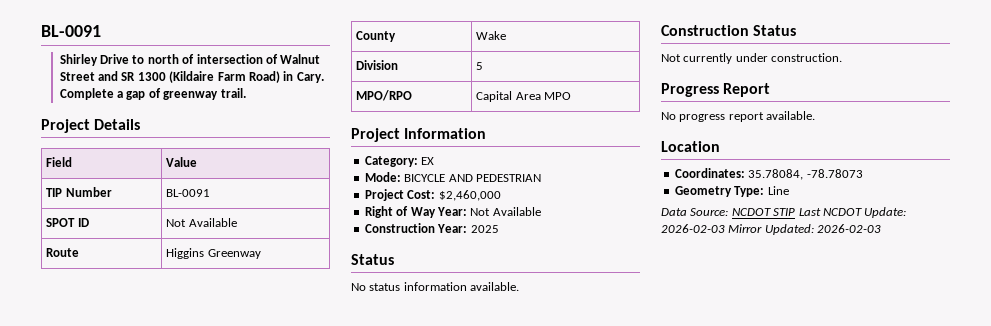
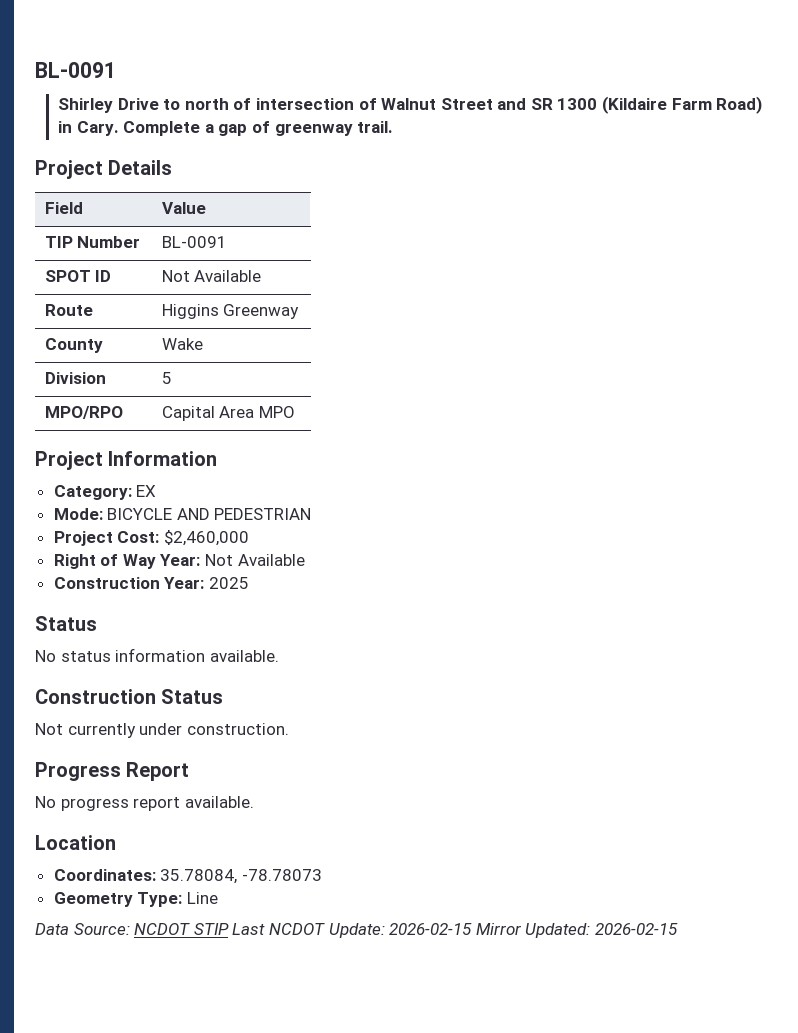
[661,224,725,233] 2026-02-03 -> [389,923,473,935] 2026-02-15
[817,224,882,233] 2026-02-03 -> [594,923,678,935] 2026-02-15

